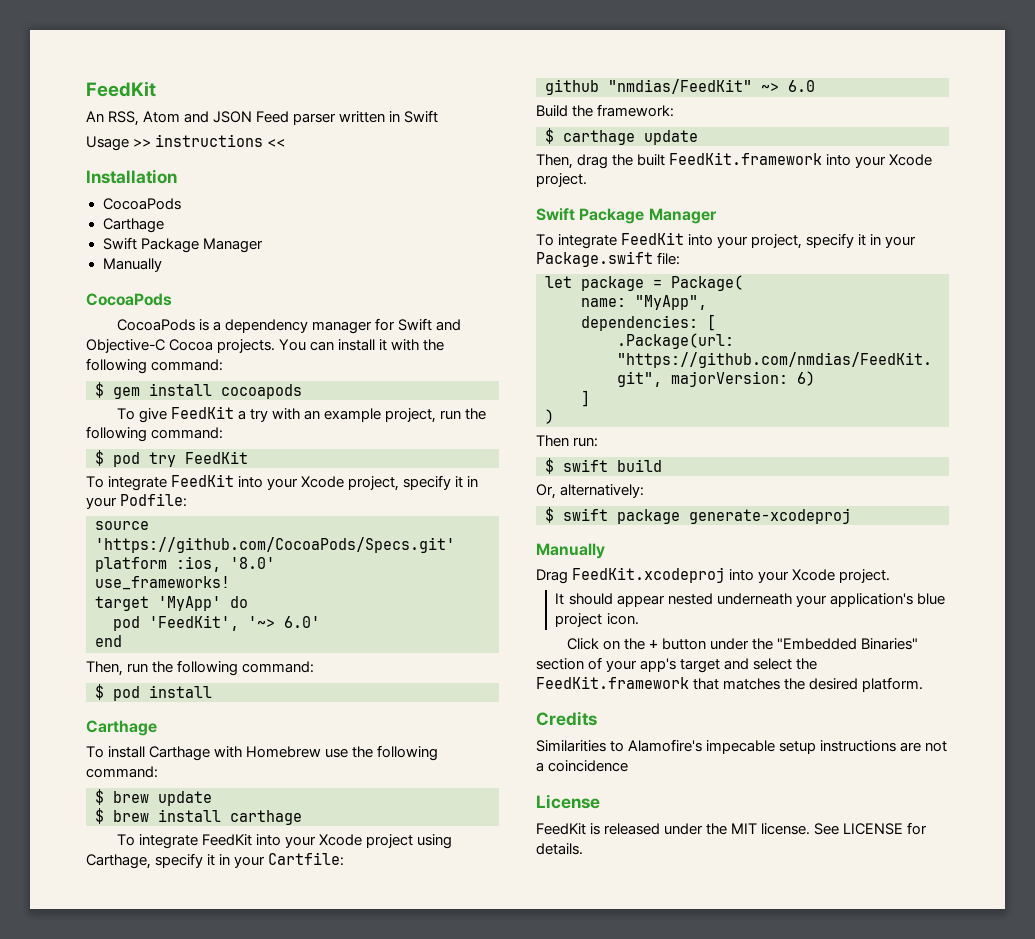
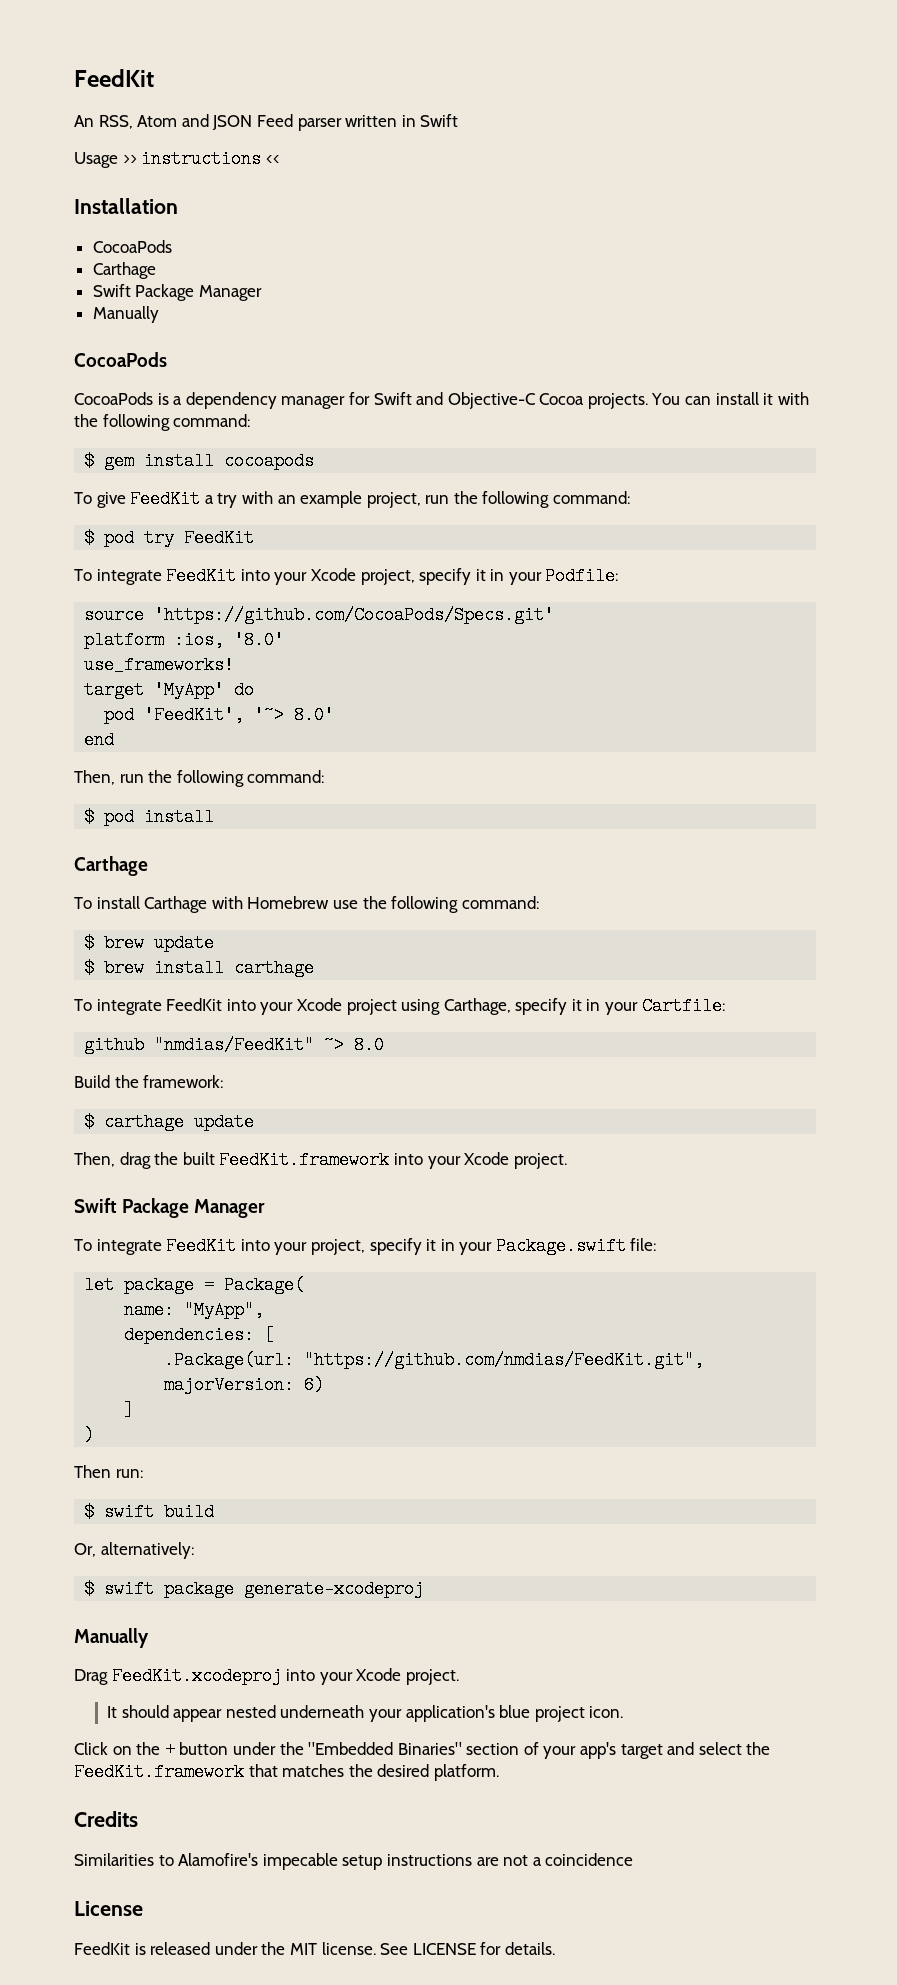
[284,616,320,628] 6.0' -> [294,706,335,724] 8.0'
[788,80,815,92] 6.0 -> [354,1036,385,1054] 8.0

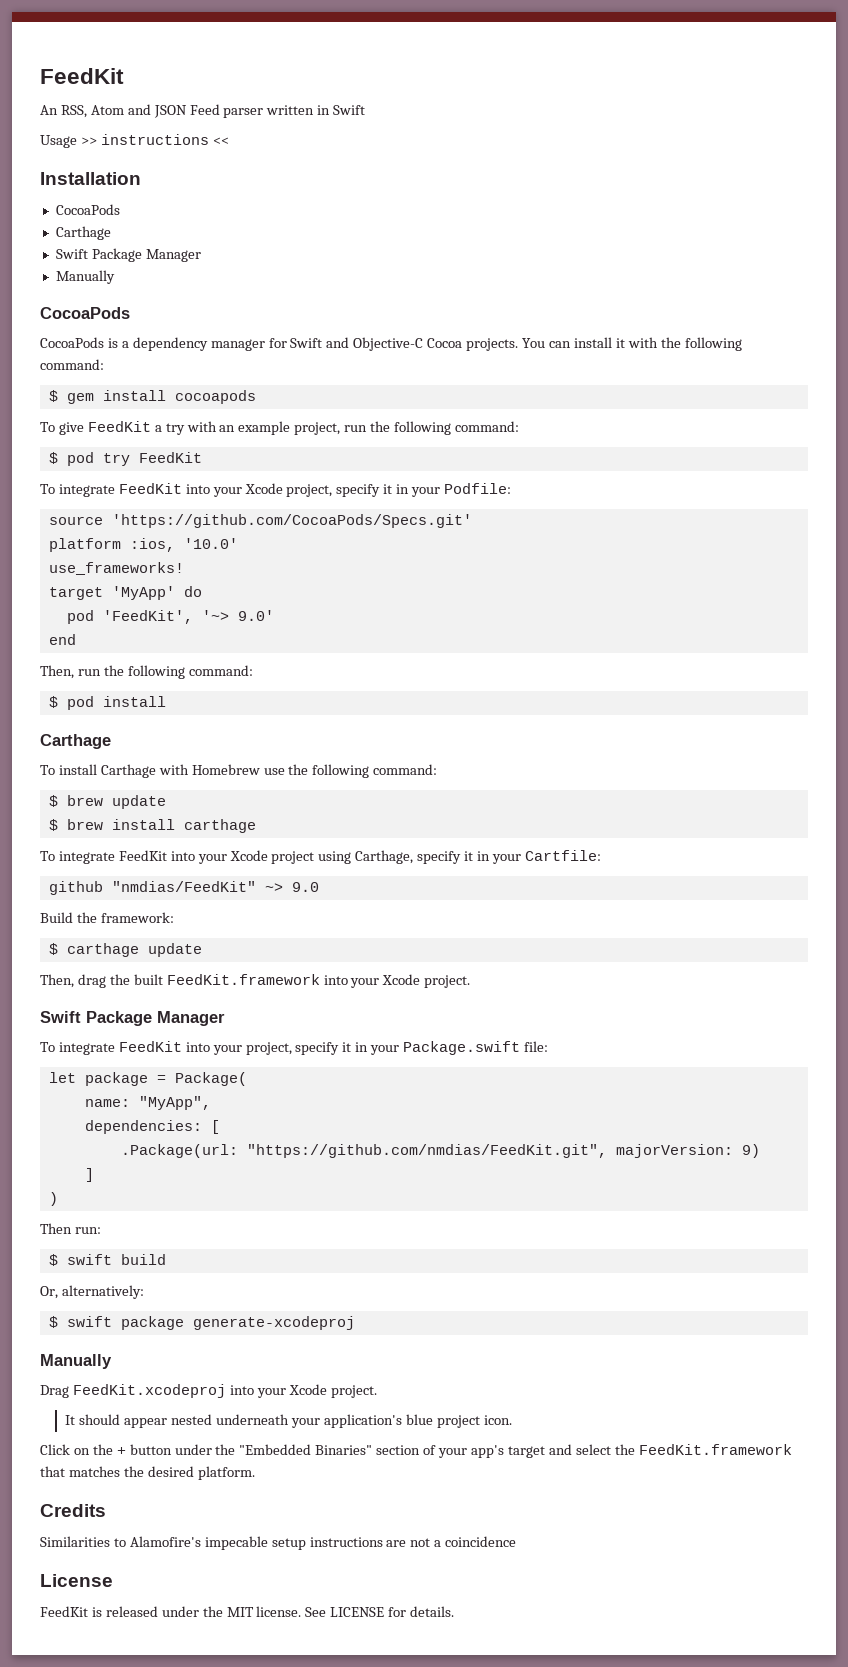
[234,631,285,649] '8.0' -> [183,538,238,549] '10.0'
[294,706,335,724] 8.0' -> [237,610,274,621] 9.0'
[354,1036,385,1054] 8.0 -> [291,882,319,892] 9.0
[304,1376,325,1394] 6) -> [741,1144,760,1158] 9)

